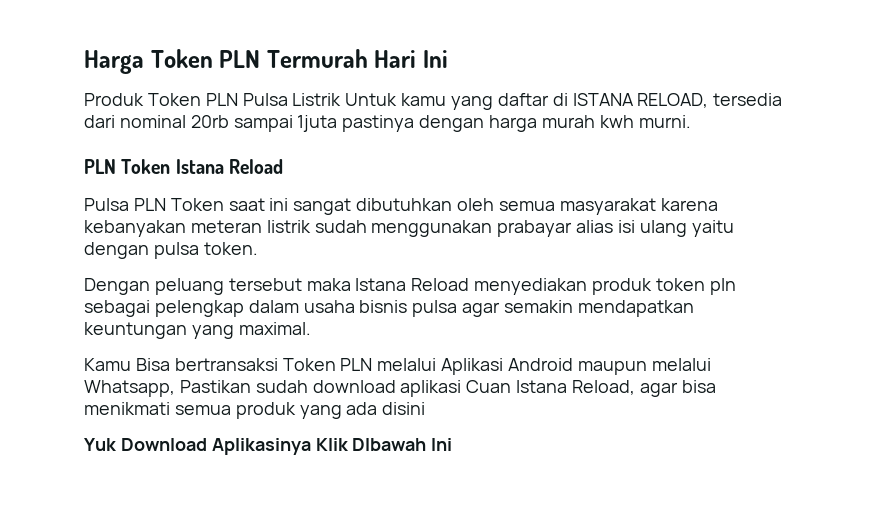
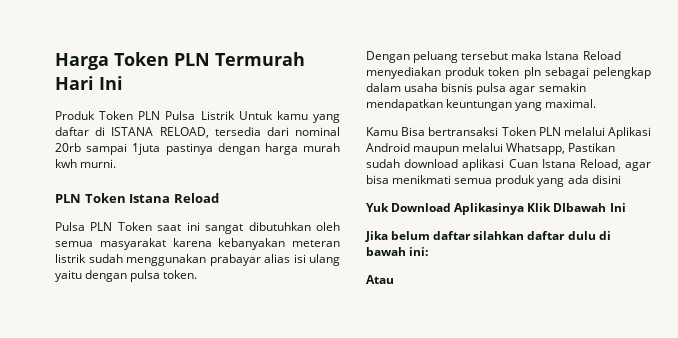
(453, 444) none -> [365,231,611,242] [366,247,429,256] [366,275,394,284] // Jika belum daftar silahkan daftar dulu di bawah ini: // Atau

